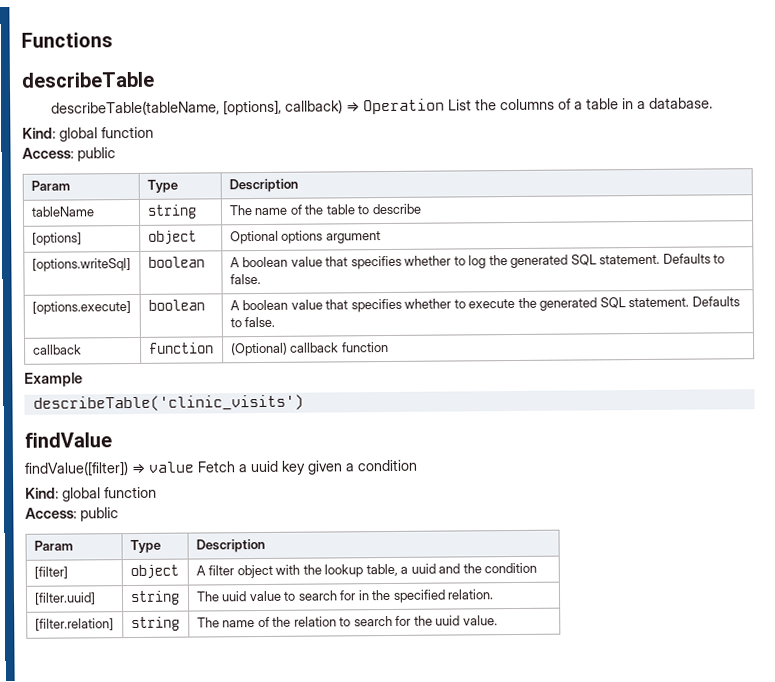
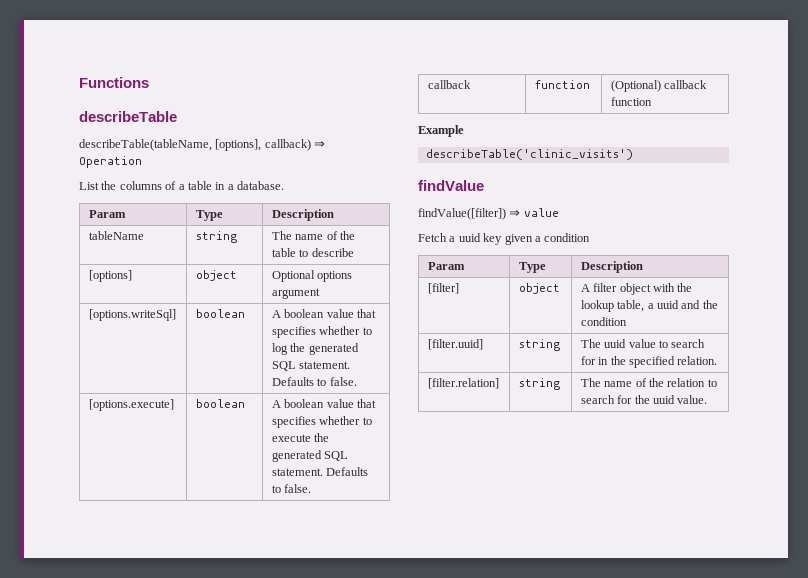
(446, 106) none -> (142, 162) //
[22,126,154,142] [22,147,116,162] // Kind: global function // Access: public -> (284, 185) none
(195, 467) none -> (559, 212) //
[25,486,157,502] [25,507,119,522] // Kind: global function // Access: public -> (591, 237) none

